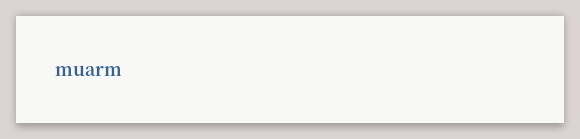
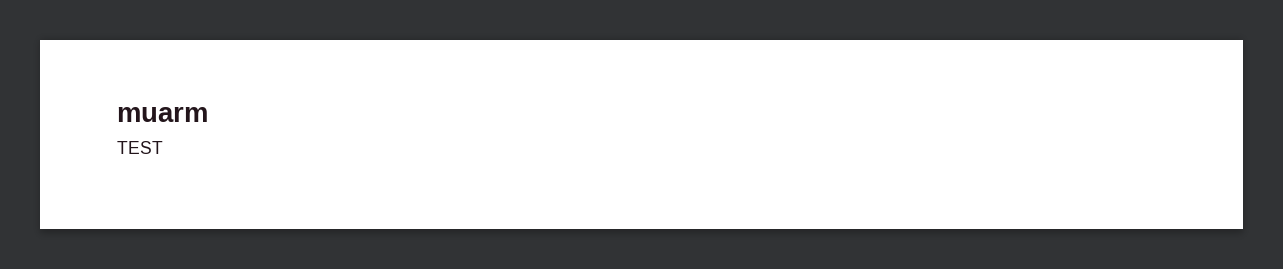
(122, 70) none -> [117,141,163,154] // TEST

